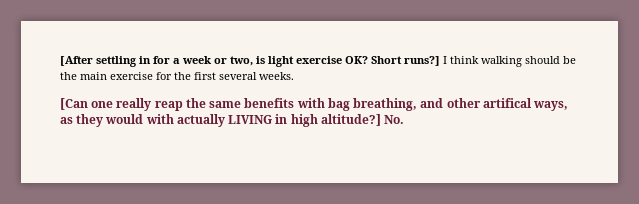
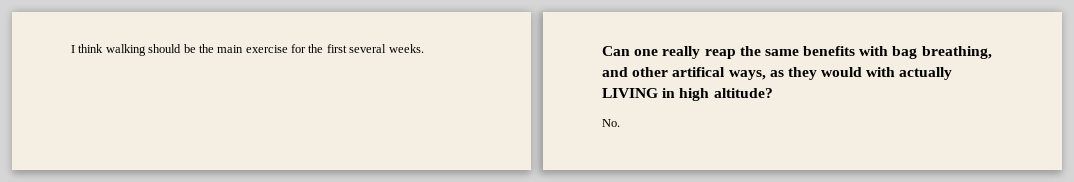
[60,56,440,67] [After settling in for a week or two, is light exercise OK? Short runs?] -> (71, 49) none
[60,98,88,110] [Can -> [602,46,630,56] Can
[320,114,381,126] altitude?] -> [713,88,773,98] altitude? //

